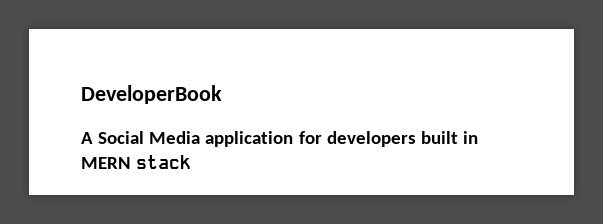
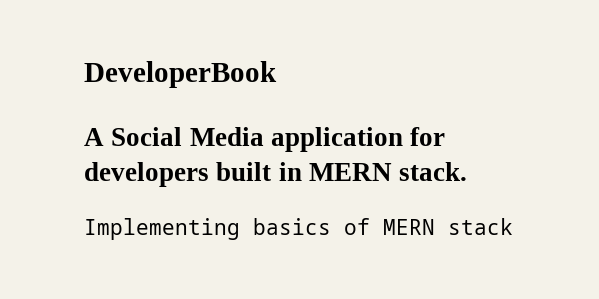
(131, 163) none -> [399,162,468,181] [84,218,435,240] stack. // Implementing basics of MERN

